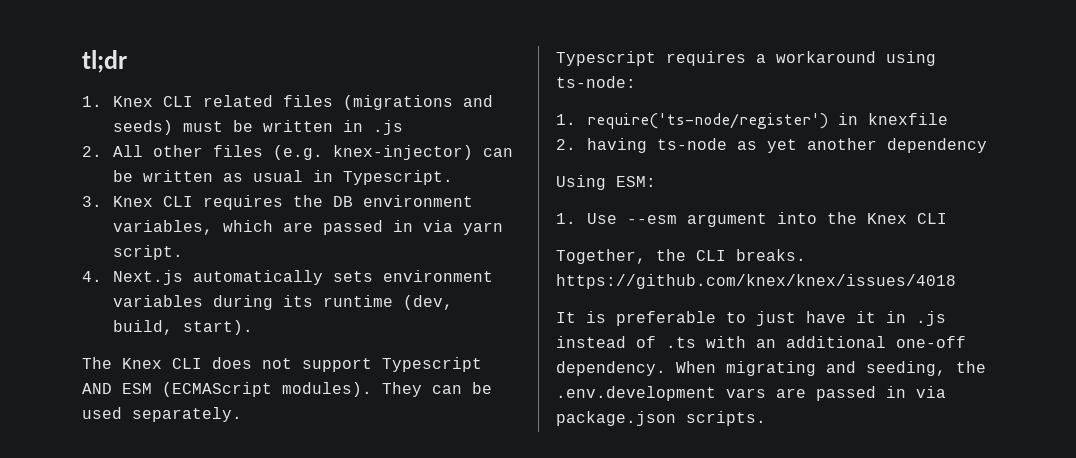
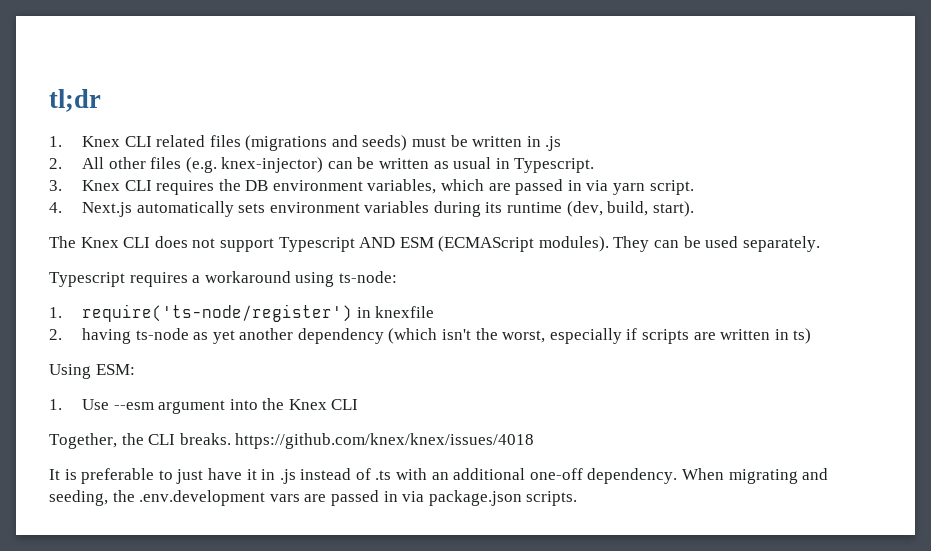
(988, 145) none -> [388,328,812,344] (which isn't the worst, especially if scripts are written in ts)

